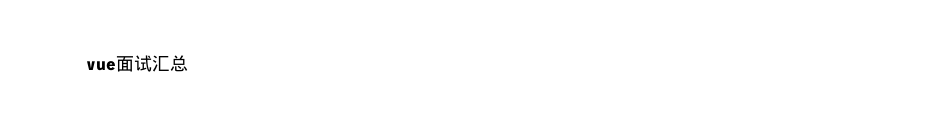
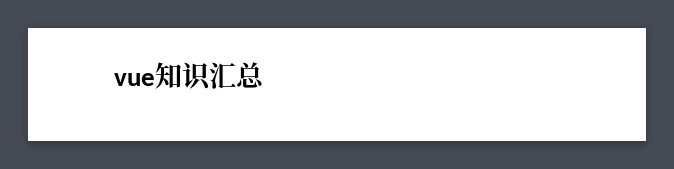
[116,55,152,72] 面试 -> [155,62,212,91] 知识

